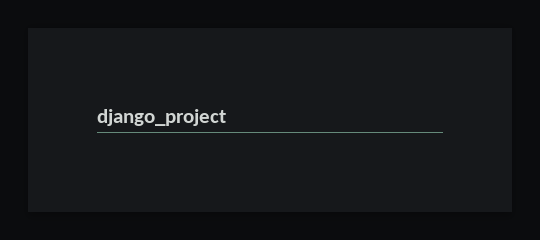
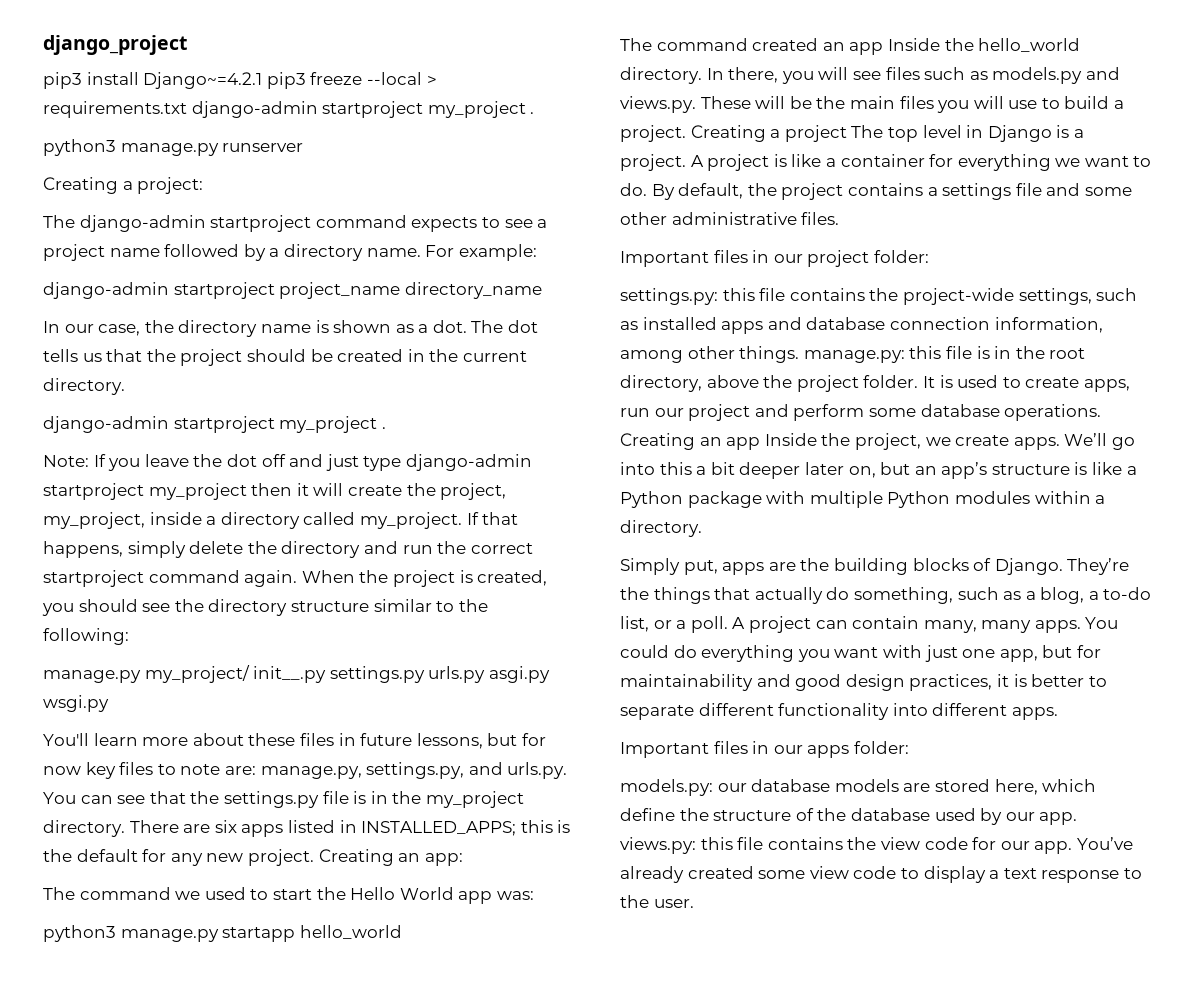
(226, 117) none -> [43,72,437,89] [43,101,535,118] [43,139,304,156] [43,177,204,194] [43,215,548,232] [43,244,537,261] [43,282,542,299] [43,320,539,337] [43,349,527,366] [43,378,125,395] [43,416,386,433] [43,454,532,471] [43,483,507,500] [43,512,519,529] [43,541,533,558] [43,570,548,587] [42,599,488,616] [43,628,129,645] [43,665,550,683] [43,695,109,712] [43,733,546,749] [43,762,568,779] [43,791,524,808] [43,820,571,837] [43,849,463,866] [43,887,534,904] [43,925,402,942] [620,38,1081,55] [620,67,1120,84] [620,96,1125,113] [620,125,1084,142] [620,154,1152,171] [620,183,1132,200] [620,212,840,225] [620,250,929,267] [620,288,1138,305] [620,317,1103,334] [620,346,1086,363] [620,375,1130,392] [620,404,1102,421] [620,433,1135,450] [620,462,1137,479] [620,491,1106,508] [620,520,702,537] [620,558,1130,575] [620,587,1152,604] [620,616,1119,633] [620,645,1101,662] [620,674,1107,691] [620,703,1058,720] [620,741,909,758] [620,779,1097,796] [620,808,1078,825] [620,837,1133,854] [620,866,1142,883] [620,895,694,908] // pip3 install Django~=4.2.1 pip3 freeze --local > requirements.txt django-admin startproject my_project . // python3 manage.py runserver // Creating a project: // The django-admin startproject command expects to see a project name followed by a directory name. For example: // django-admin startproject project_name directory_name // In our case, the directory name is shown as a dot. The dot tells us that the project should be created in the current directory. // django-admin startproject my_project . // Note: If you leave the dot off and just type django-admin startproject my_project then it will create the project, my_project, inside a directory called my_project. If that happens, simply delete the directory and run the correct startproject command again. When the project is created, you should see the directory structure similar to the following: // manage.py my_project/ init__.py settings.py urls.py asgi.py wsgi.py // You'll learn more about these files in future lessons, but for now key files to note are: manage.py, settings.py, and urls.py. You can see that the settings.py file is in the my_project directory. There are six apps listed in INSTALLED_APPS; this is the default for any new project. Creating an app: // The command we used to start the Hello World app was: // python3 manage.py startapp hello_world // The command created an app Inside the hello_world directory. In there, you will see files such as models.py and views.py. These will be the main files you will use to build a project. Creating a project The top level in Django is a project. A project is like a container for everything we want to do. By default, the project contains a settings file and some other administrative files. // Important files in our project folder: // settings.py: this file contains the project-wide settings, such as installed apps and database connection information, among other things. manage.py: this file is in the root directory, above the project folder. It is used to create apps, run our project and perform some database operations. Creating an app Inside the project, we create apps. We’ll go into this a bit deeper later on, but an app’s structure is like a Python package with multiple Python modules within a directory. // Simply put, apps are the building blocks of Django. They’re the things that actually do something, such as a blog, a to-do list, or a poll. A project can contain many, many apps. You could do everything you want with just one app, but for maintainability and good design practices, it is better to separate different functionality into different apps. // Important files in our apps folder: // models.py: our database models are stored here, which define the structure of the database used by our app. views.py: this file contains the view code for our app. You’ve already created some view code to display a text response to the user.

